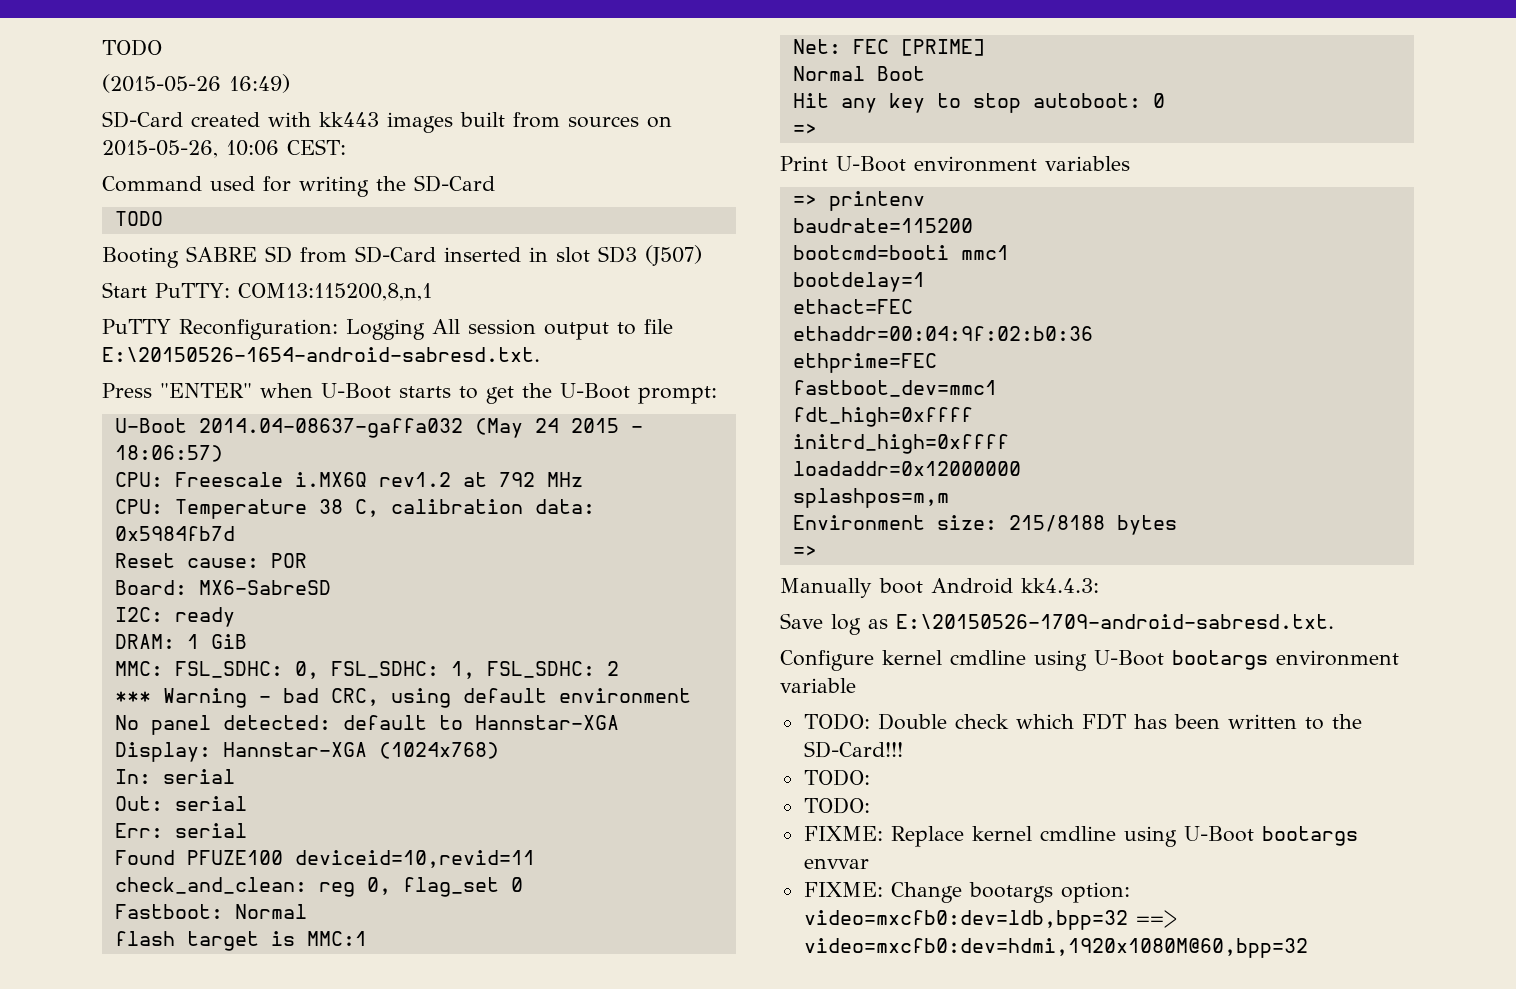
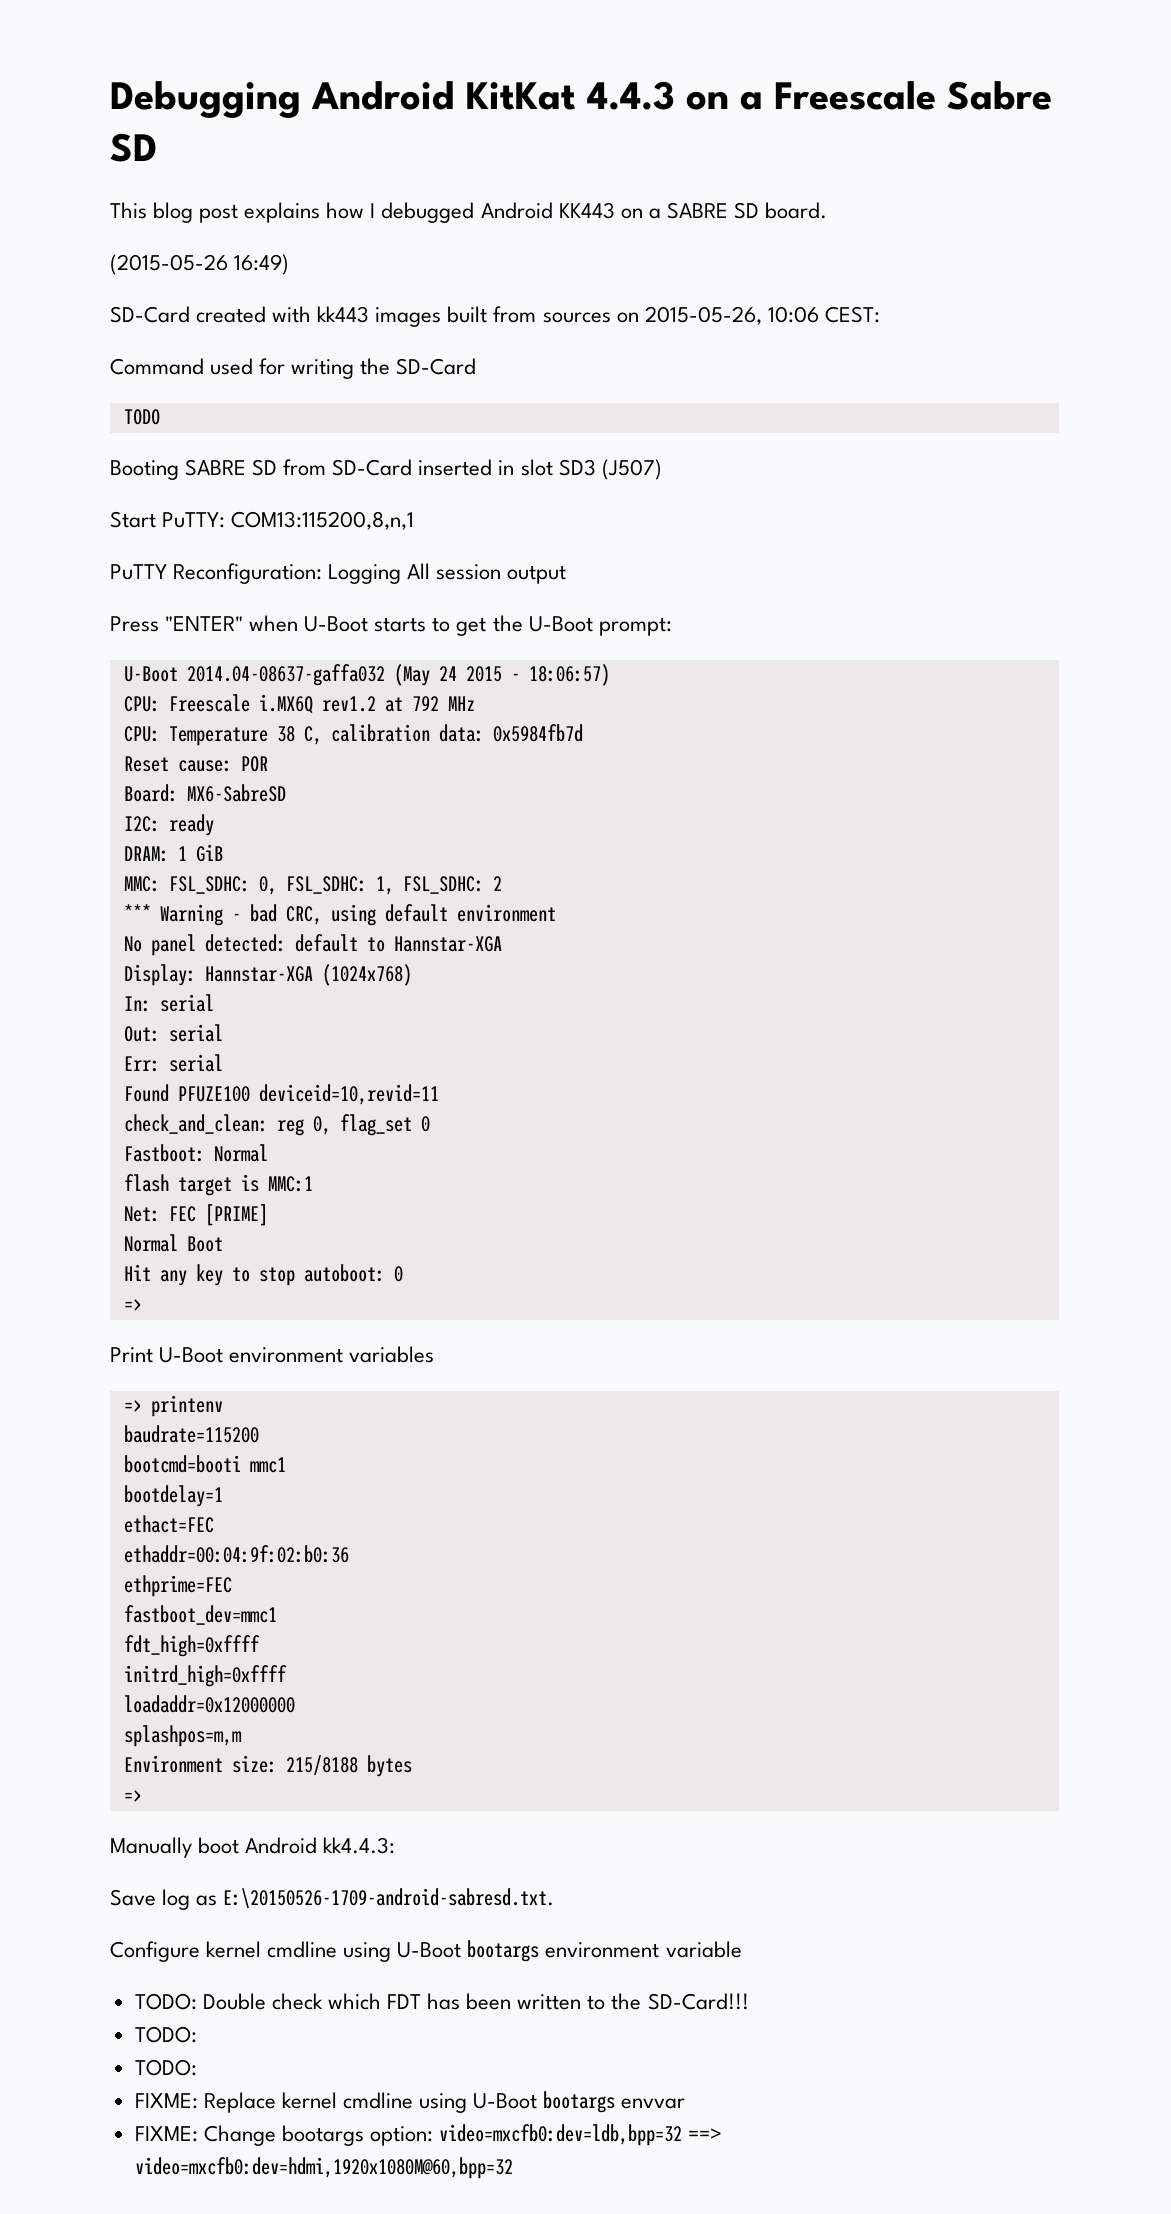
[102,39,162,56] TODO -> [110,81,1052,118] [110,133,157,162] [110,202,827,223] Debugging Android KitKat 4.4.3 on a Freescale Sabre SD // This blog post explains how I debugged Android KK443 on a SABRE SD board.
[617,319,673,335] [102,347,540,362] to file E:\20150526-1654-android-sabresd.txt. -> (567, 574) none

